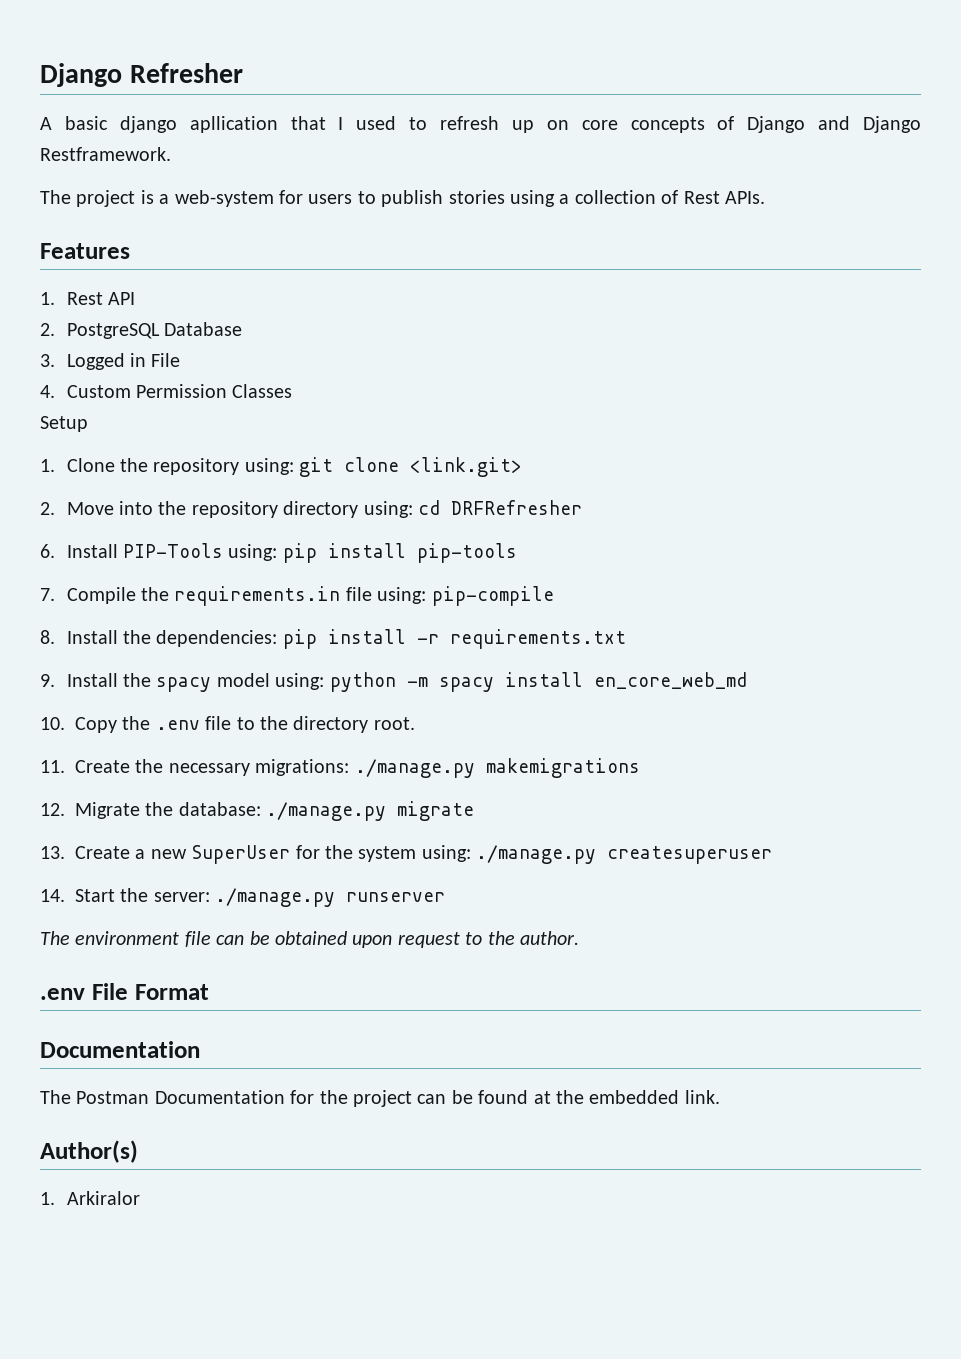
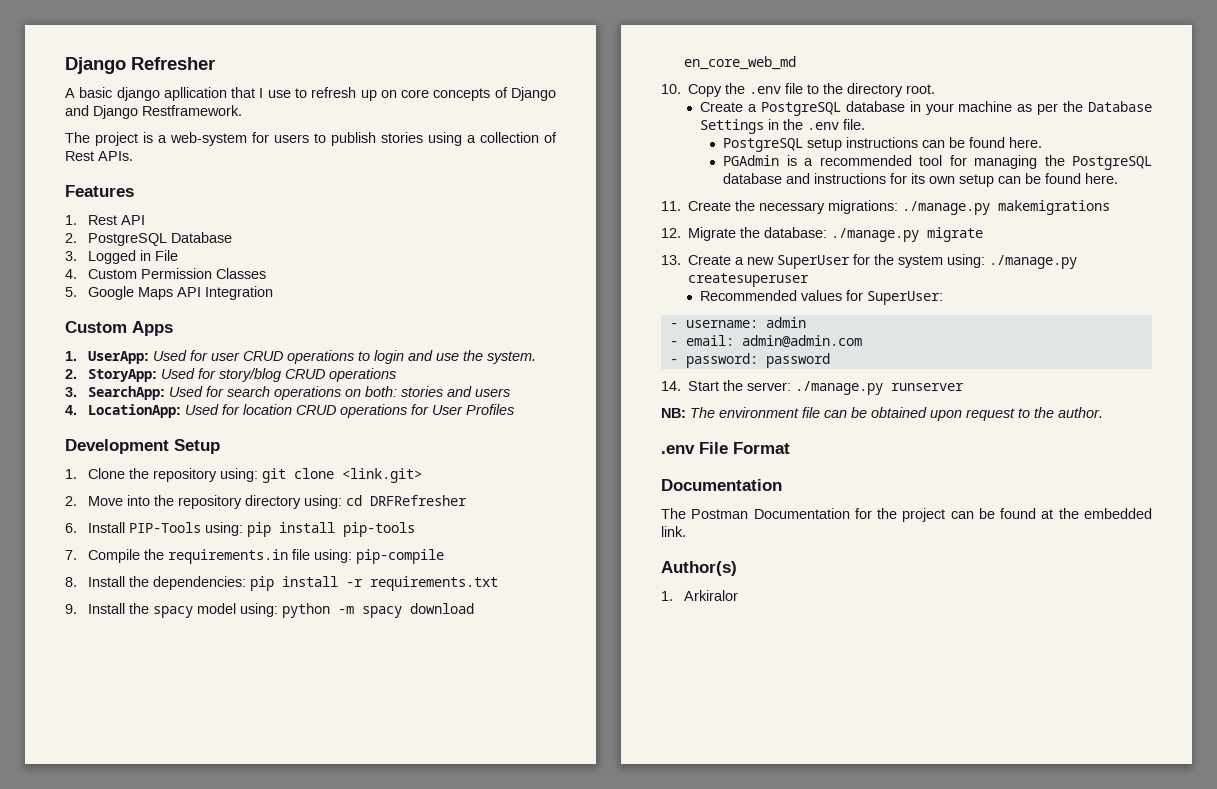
[356,116,397,130] used -> [267,90,291,98] use
(293, 391) none -> [65,286,274,300] [65,321,173,336] [65,350,537,364] [65,368,397,382] [65,386,511,400] [65,404,515,418] [65,439,169,454] 5. Google Maps API Integration // Custom Apps // 1. UserApp: Used for user CRUD operations to login and use the system. // 2. StoryApp: Used for story/blog CRUD operations // 3. SearchApp: Used for search operations on both: stories and users // 4. LocationApp: Used for location CRUD operations for User Profiles // Development
[504,672,583,687] install -> [410,603,475,614] download
(415, 723) none -> [700,101,1152,116] [700,119,866,134] [723,137,1043,152] [723,155,1152,170] [723,173,1119,187] // Create a PostgreSQL database in your machine as per the Database Settings in the .env file. // PostgreSQL setup instructions can be found here. // PGAdmin is a recommended tool for managing the PostgreSQL database and instructions for its own setup can be found here.
(773, 855) none -> [700,290,944,305] [669,317,806,328] [669,335,862,348] [669,353,830,368] // Recommended values for SuperUser: // - username: admin // - email: admin@admin.com // - password: password
(446, 897) none -> [661,408,686,418] NB:

